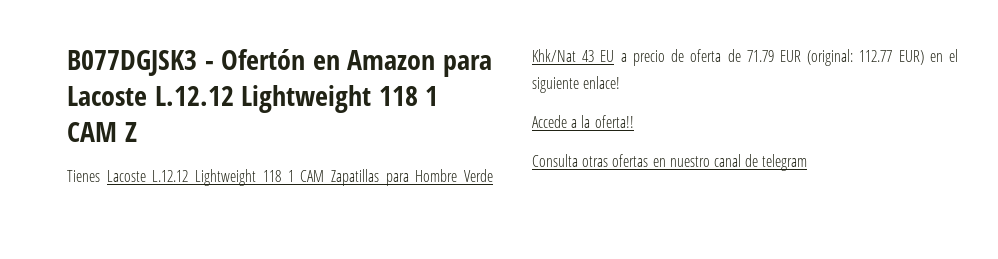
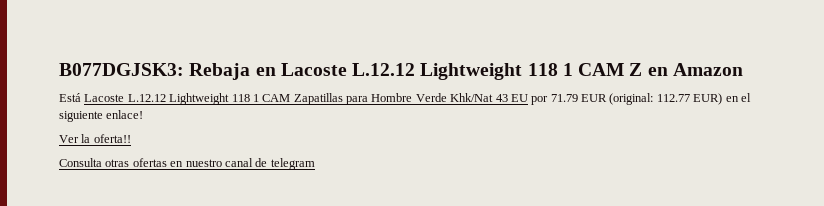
[67,49,492,77] B077DGJSK3 - Ofertón en Amazon para -> [59,63,276,80] B077DGJSK3: Rebaja en
[67,170,100,182] // Tienes -> [647,63,743,76] [59,93,81,102] en Amazon // Está
[620,49,741,66] a precio de oferta de -> [531,96,549,105] por
[532,115,578,128] Accede a -> [59,135,79,143] Ver

